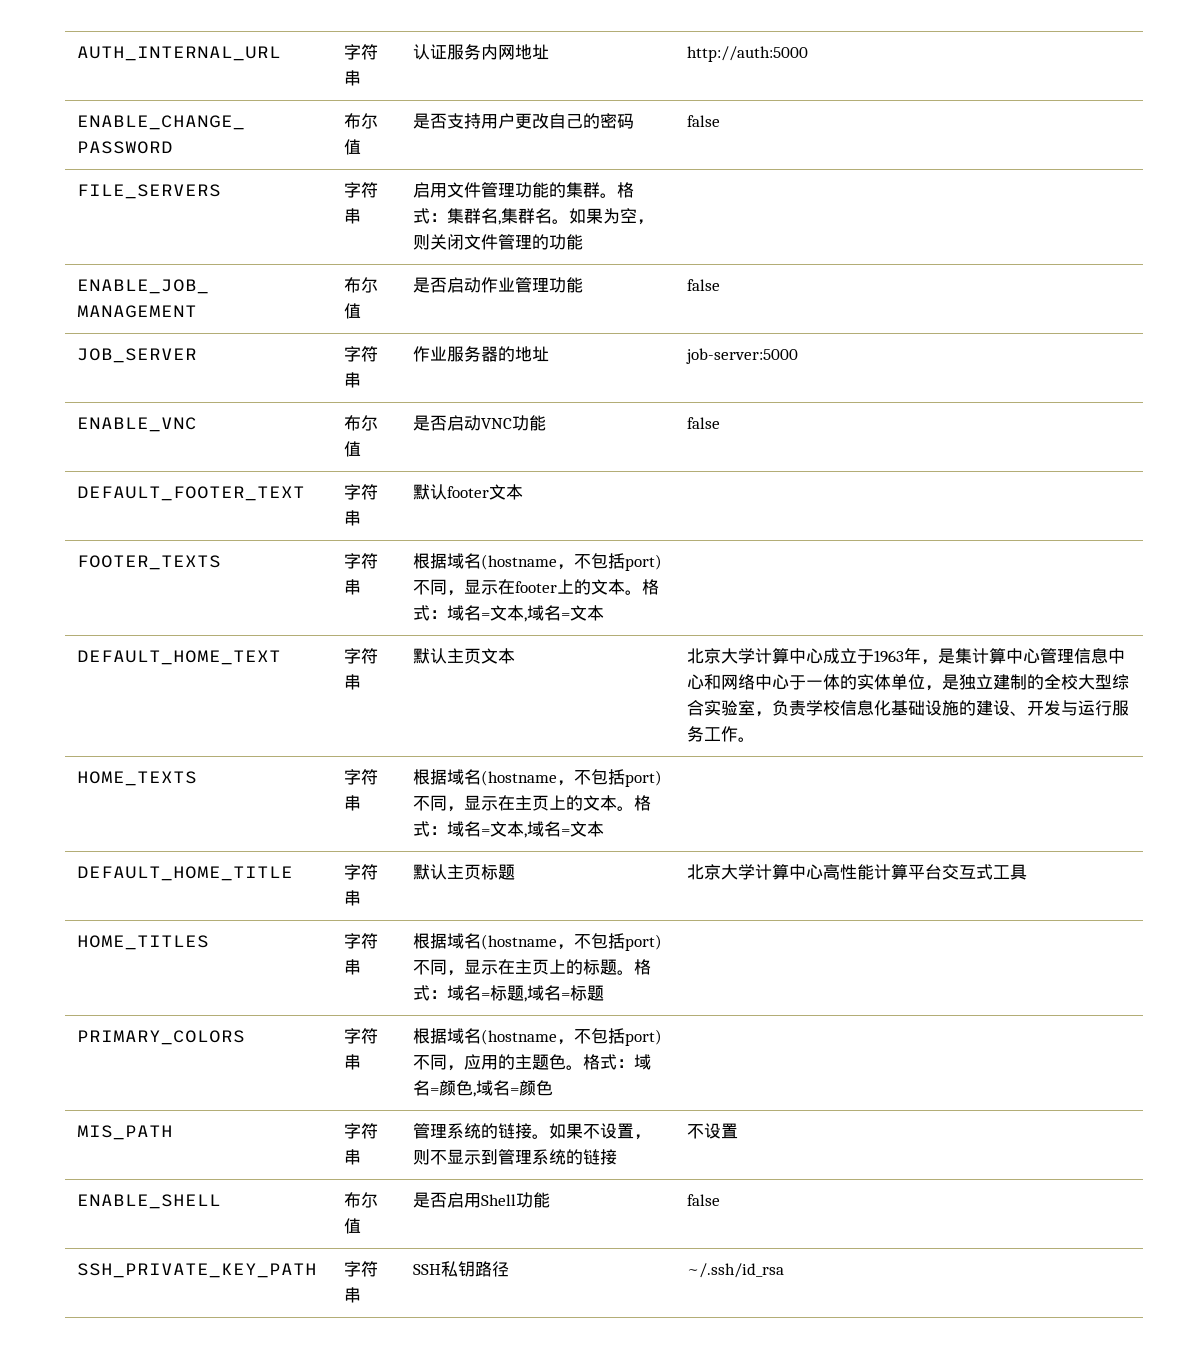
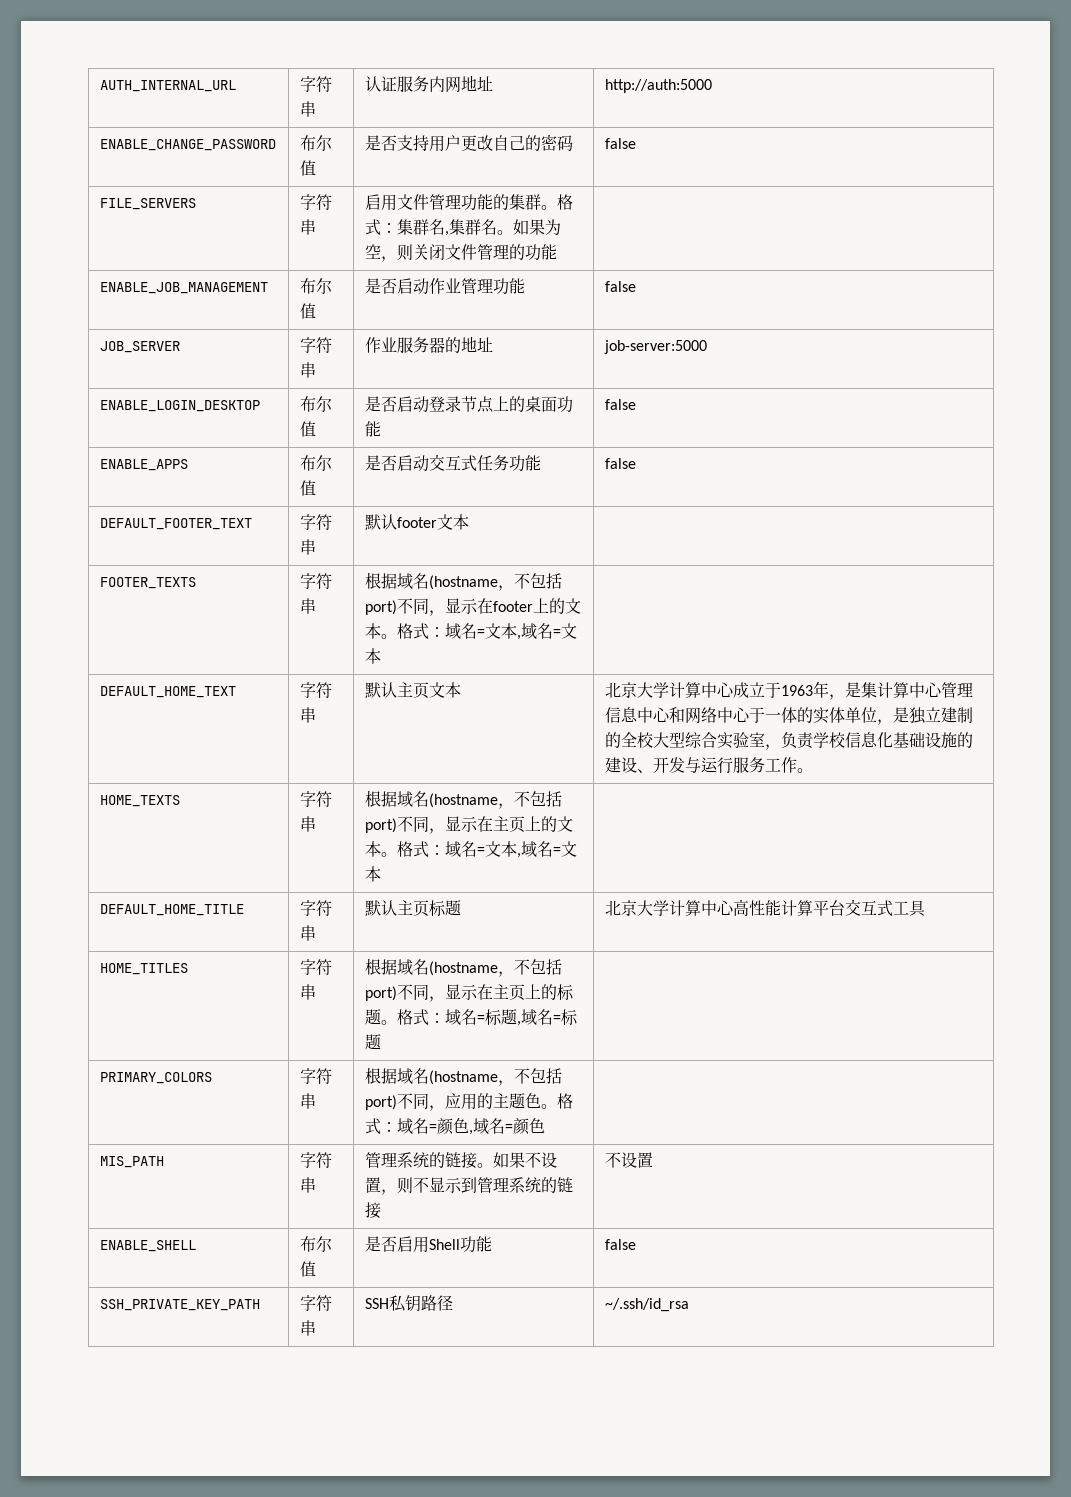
[77,417,198,432] [344,415,379,431] [344,441,362,457] [413,415,513,431] ENABLE_VNC | 布尔值 | 是否启动VNC -> [99,400,260,412] [299,396,332,412] [299,421,316,437] [364,396,573,413] [364,421,381,437] [604,399,636,410] [99,459,188,471] [299,455,332,471] [299,480,316,496] [364,454,509,472] ENABLE_LOGIN_DESKTOP | 布尔值 | 是否启动登录节点上的桌面功能 | false // ENABLE_APPS | 布尔值 | 是否启动交互式任务

